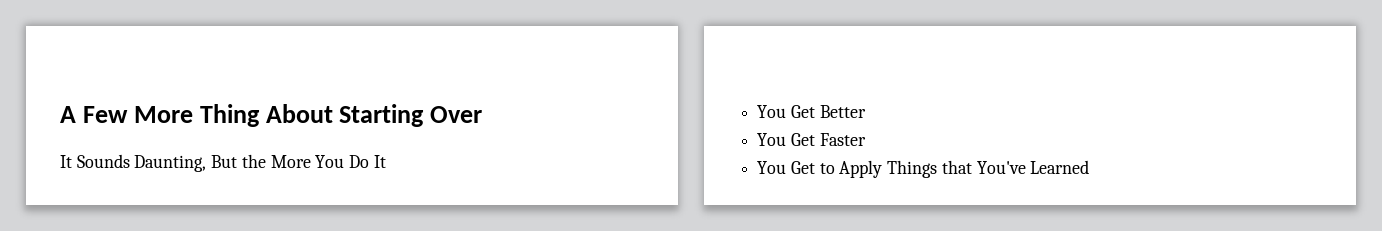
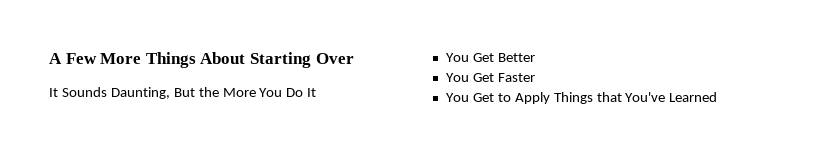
[199,104,260,127] Thing -> [145,52,196,68] Things

